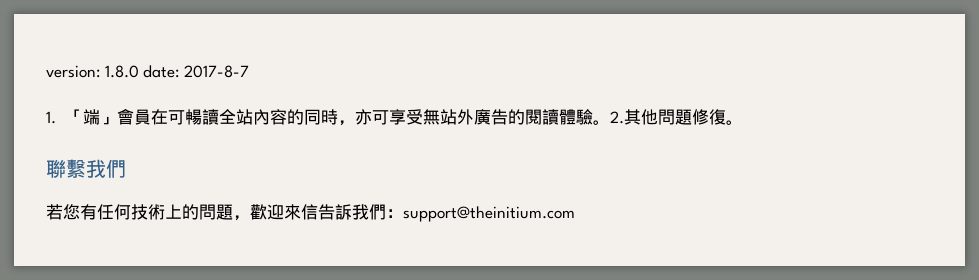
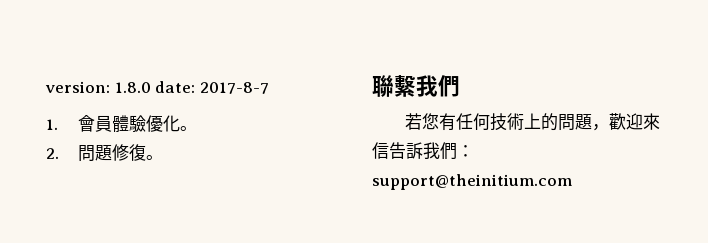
[66,108,659,126] 「端」會員在可暢讀全站內容的同時，亦可享受無站外廣告的閱讀體驗。2.其他 -> [77,115,197,132] [46,148,59,159] 會員體驗優化。 // 2.

